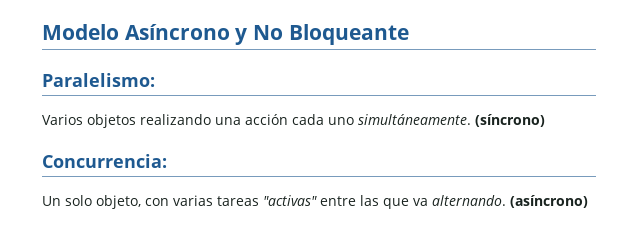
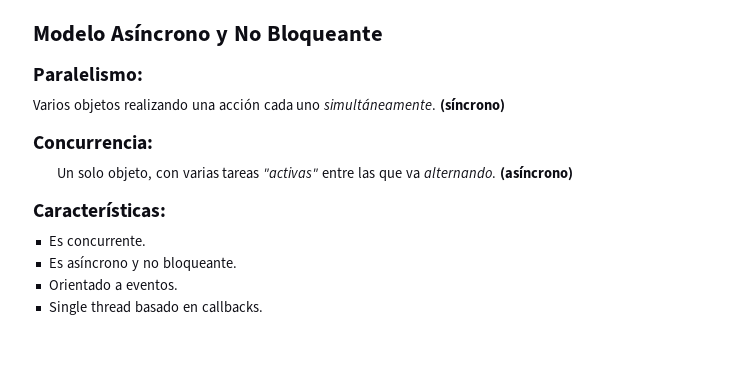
(588, 201) none -> [33,202,166,218] [48,235,146,246] [48,256,237,271] [48,279,178,291] [48,301,263,315] // Características: // Es concurrente. // Es asíncrono y no bloqueante. // Orientado a eventos. // Single thread basado en callbacks.

